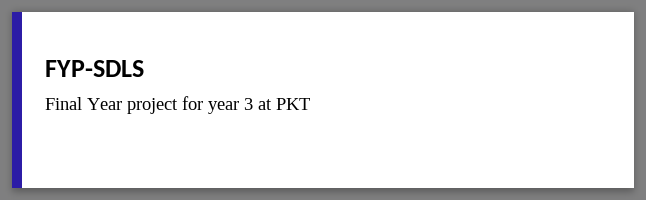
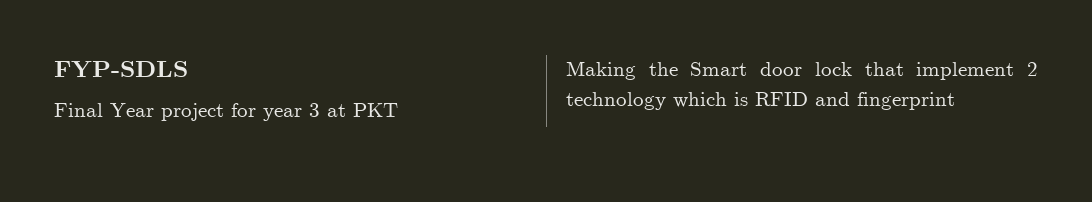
(310, 104) none -> [566,61,1038,80] [566,92,955,110] // Making the Smart door lock that implement 2 technology which is RFID and fingerprint

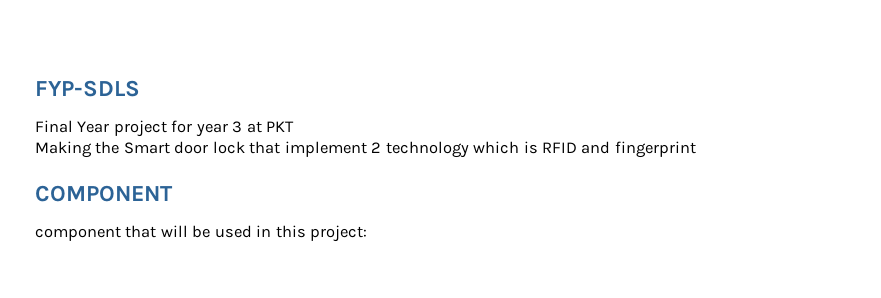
(955, 101) none -> [35,185,173,202] [35,225,368,242] // COMPONENT // component that will be used in this project:

